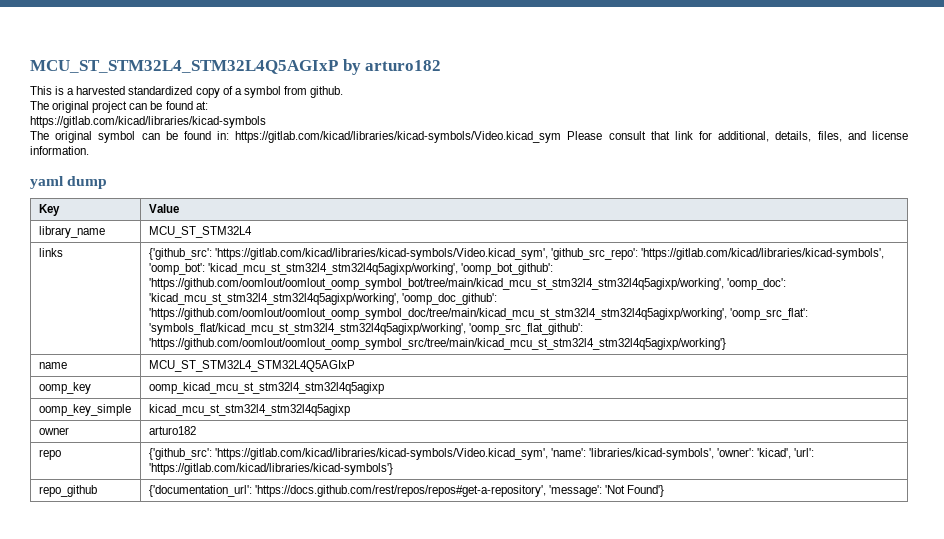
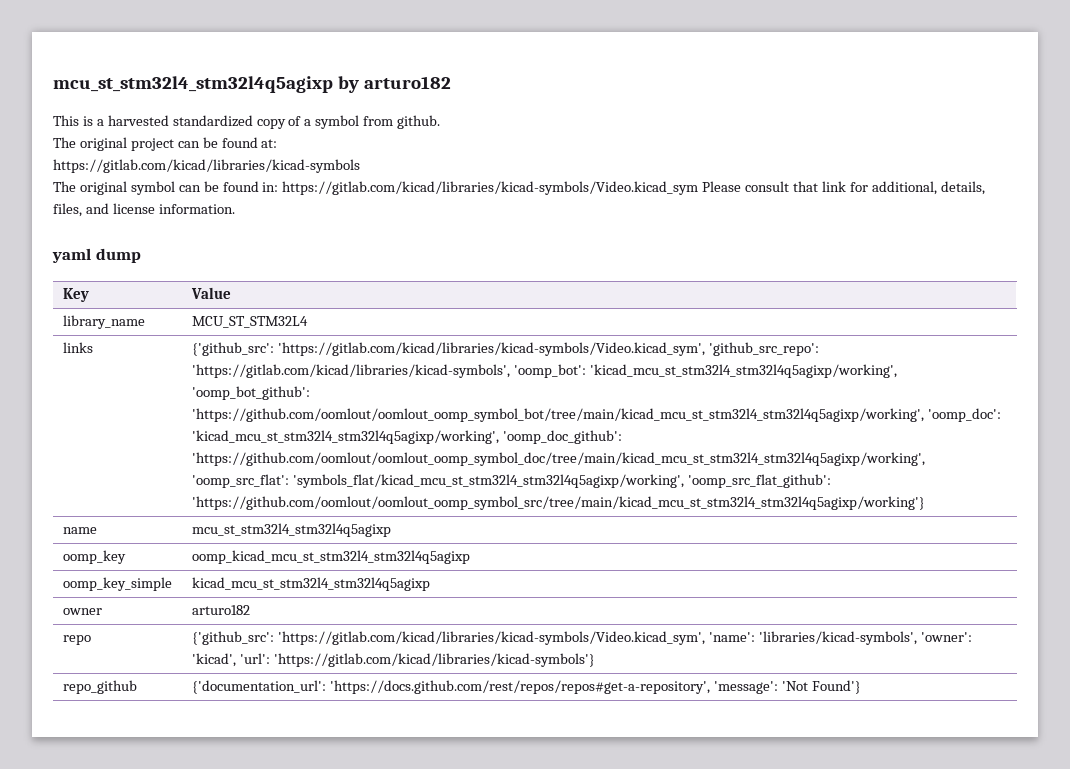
[30,60,338,74] MCU_ST_STM32L4_STM32L4Q5AGIxP -> [53,76,333,93] mcu_st_stm32l4_stm32l4q5agixp
[148,360,355,372] MCU_ST_STM32L4_STM32L4Q5AGIxP -> [191,523,391,537] mcu_st_stm32l4_stm32l4q5agixp

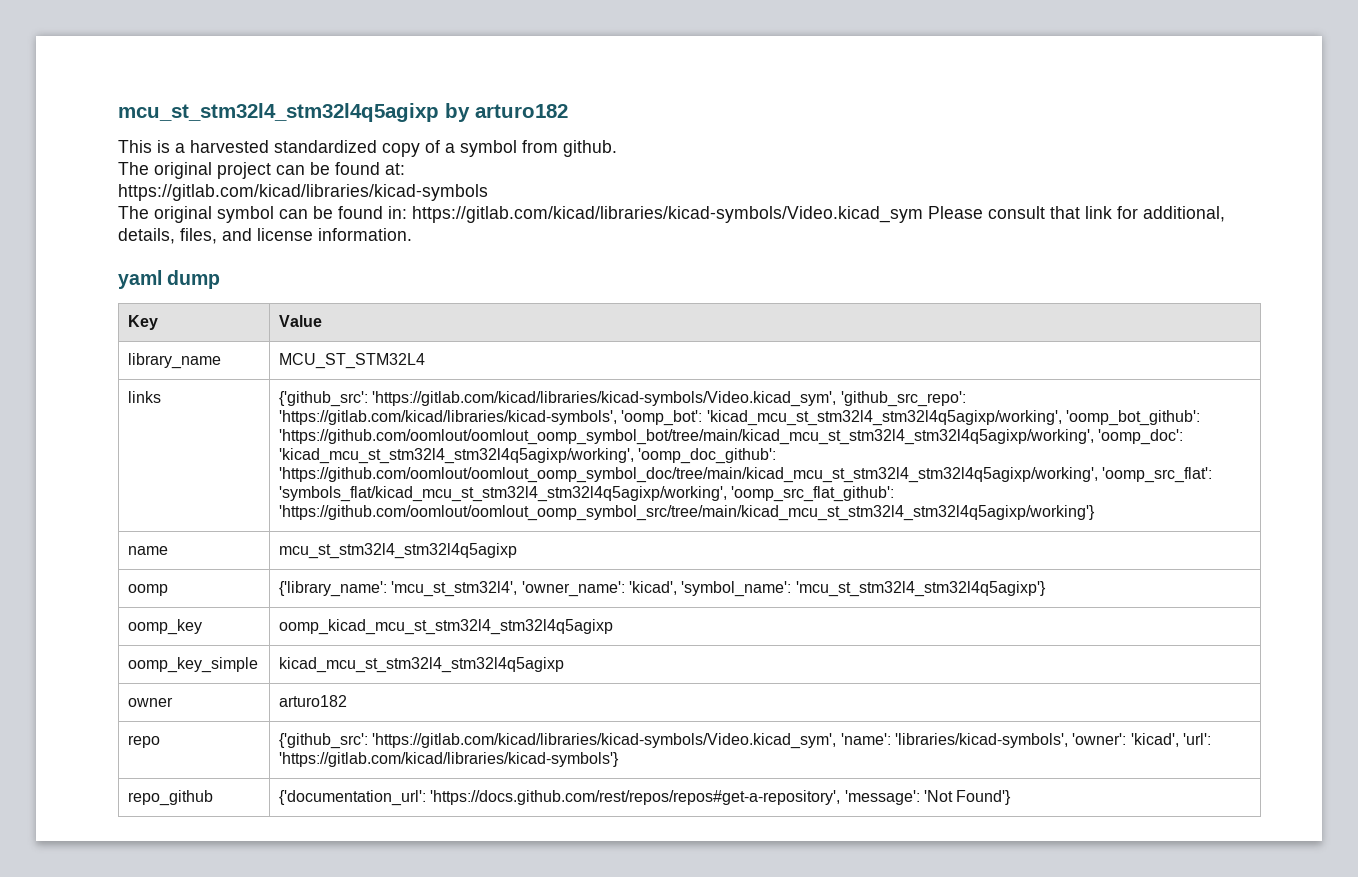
(391, 530) none -> [128,584,169,596] [279,581,1046,597] // oomp | {'library_name': 'mcu_st_stm32l4', 'owner_name': 'kicad', 'symbol_name': 'mcu_st_stm32l4_stm32l4q5agixp'}

